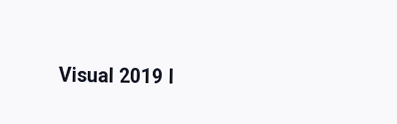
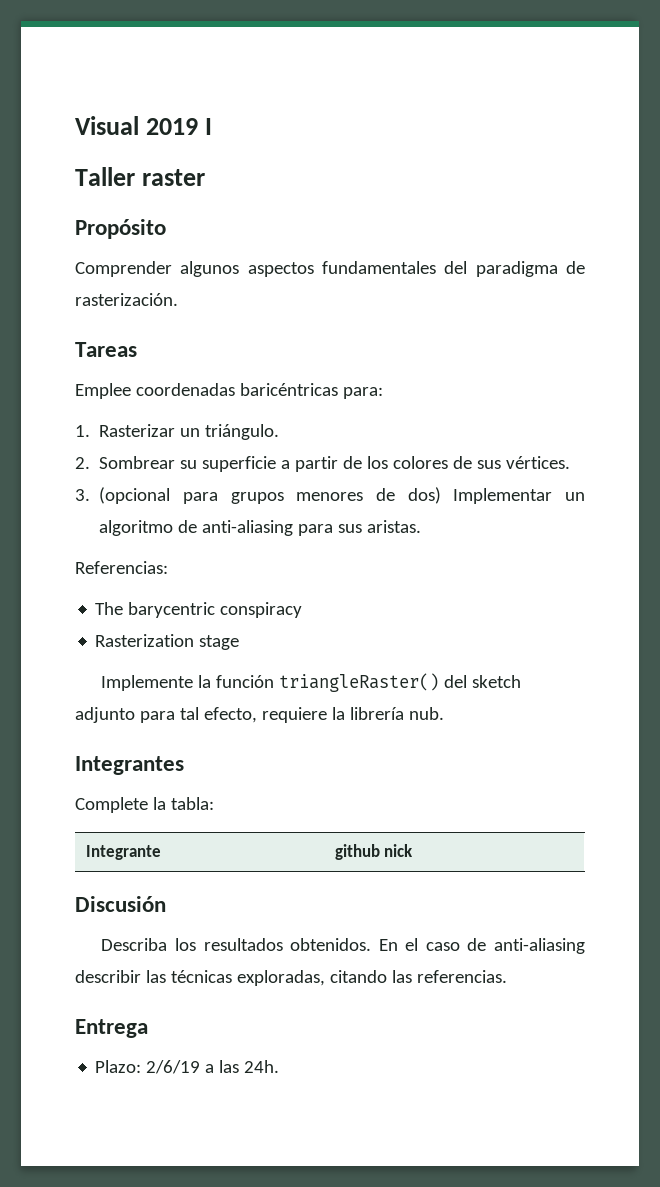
(174, 76) none -> [75,167,206,186] [75,219,166,239] [75,261,585,277] [75,293,178,306] [75,342,137,357] [75,383,383,399] [75,424,280,440] [75,456,571,472] [75,487,585,504] [99,520,422,536] [75,561,168,574] [95,602,303,618] [95,634,240,650] [101,673,522,692] [75,707,444,723] [75,756,184,775] [75,797,214,813] [86,845,162,860] [335,844,414,860] [75,896,166,912] [101,938,585,954] [75,970,507,986] [75,1019,148,1038] [95,1060,280,1074] // Taller raster // Propósito // Comprender algunos aspectos fundamentales del paradigma de rasterización. // Tareas // Emplee coordenadas baricéntricas para: // 1. Rasterizar un triángulo. // 2. Sombrear su superficie a partir de los colores de sus vértices. // 3. (opcional para grupos menores de dos) Implementar un algoritmo de anti-aliasing para sus aristas. // Referencias: // The barycentric conspiracy // Rasterization stage // Implemente la función triangleRaster() del sketch adjunto para tal efecto, requiere la librería nub. // Integrantes // Complete la tabla: // Integrante | github nick // Discusión // Describa los resultados obtenidos. En el caso de anti-aliasing describir las técnicas exploradas, citando las referencias. // Entrega // Plazo: 2/6/19 a las 24h.

